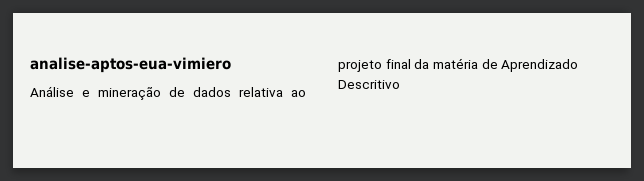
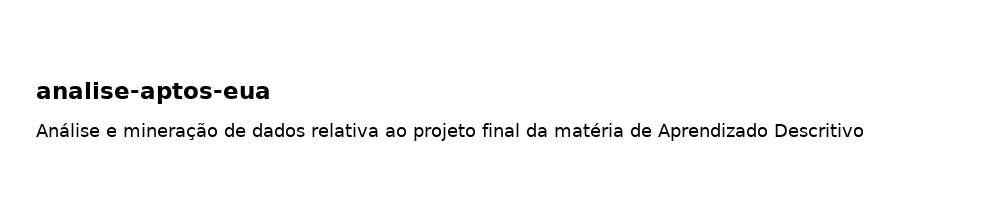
[30,57,231,73] analise-aptos-eua-vimiero -> [36,82,271,104] analise-aptos-eua

